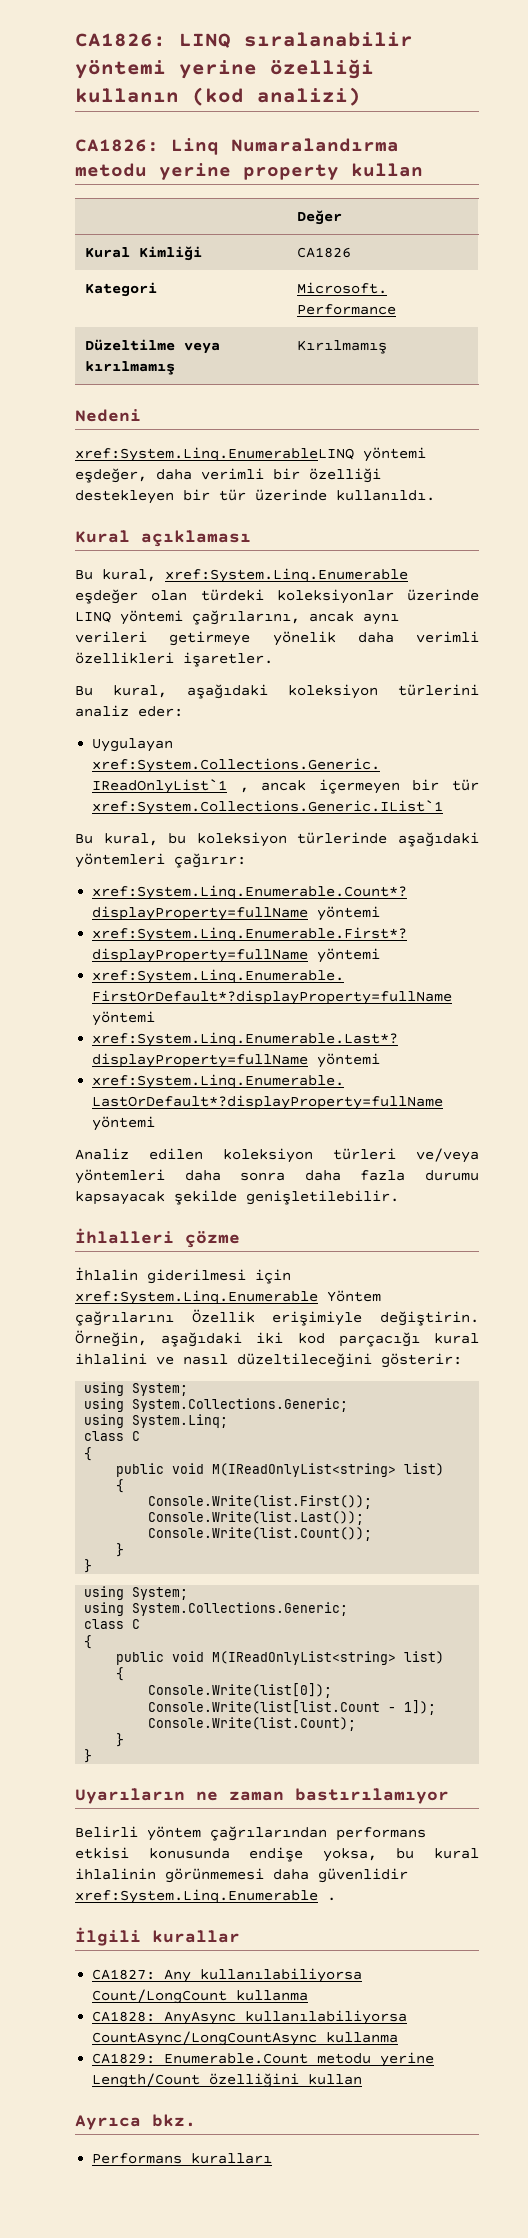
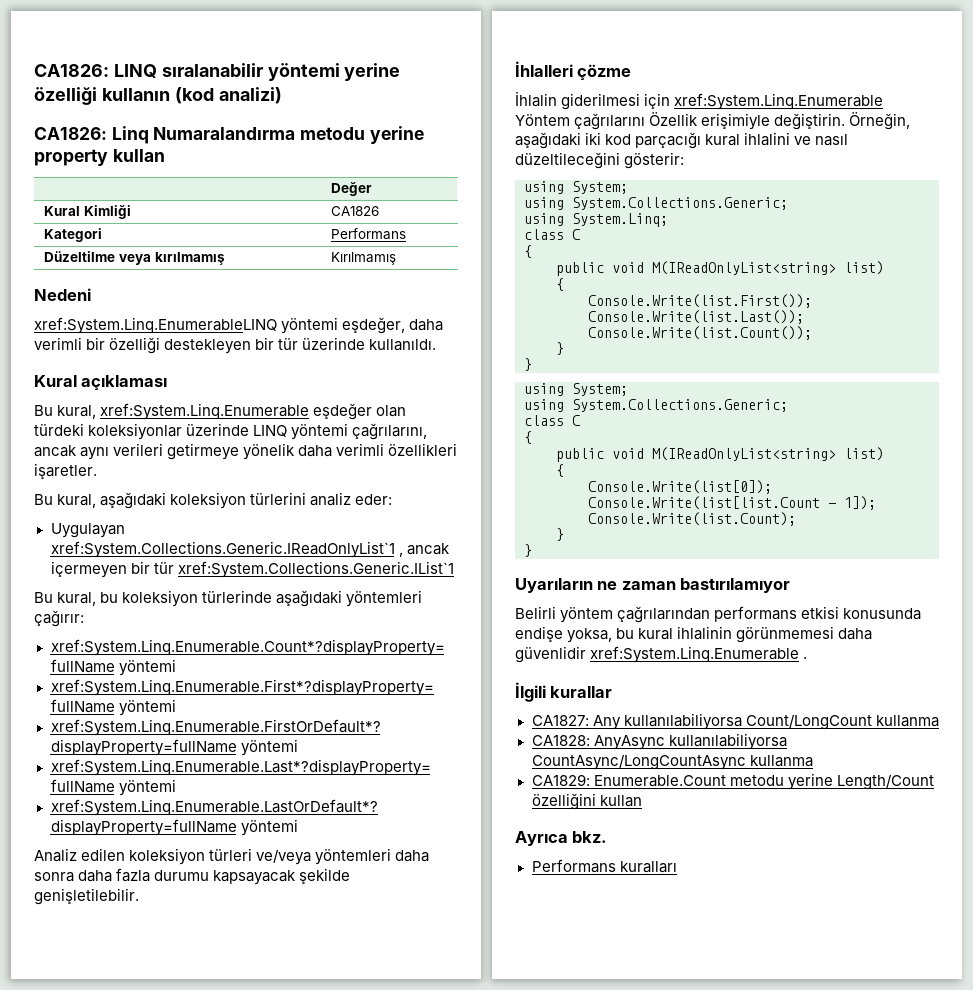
[296,282,387,294] [296,304,396,315] Microsoft. Performance -> [330,228,406,240] Performans

